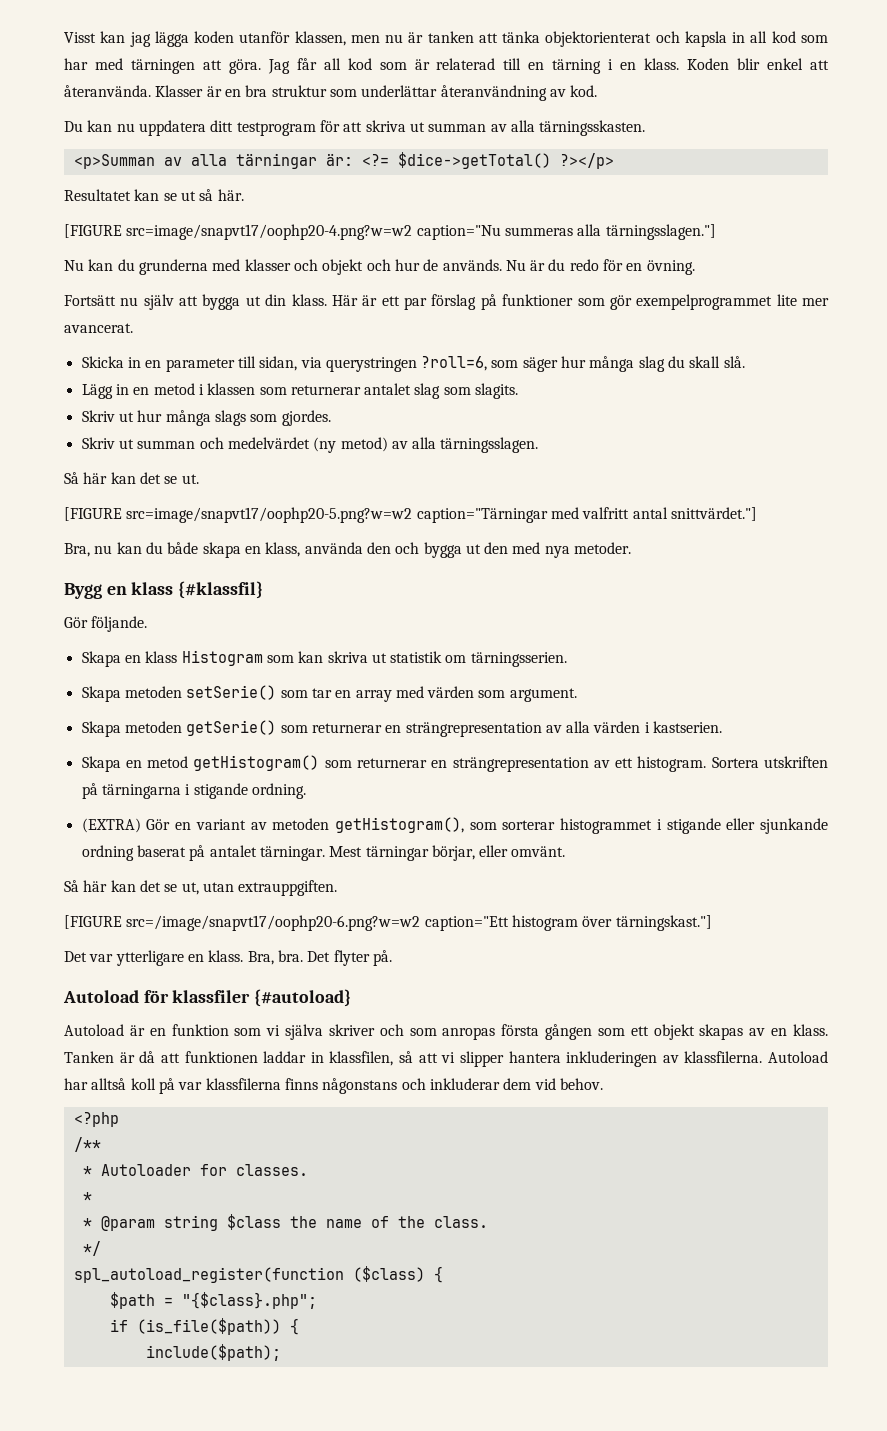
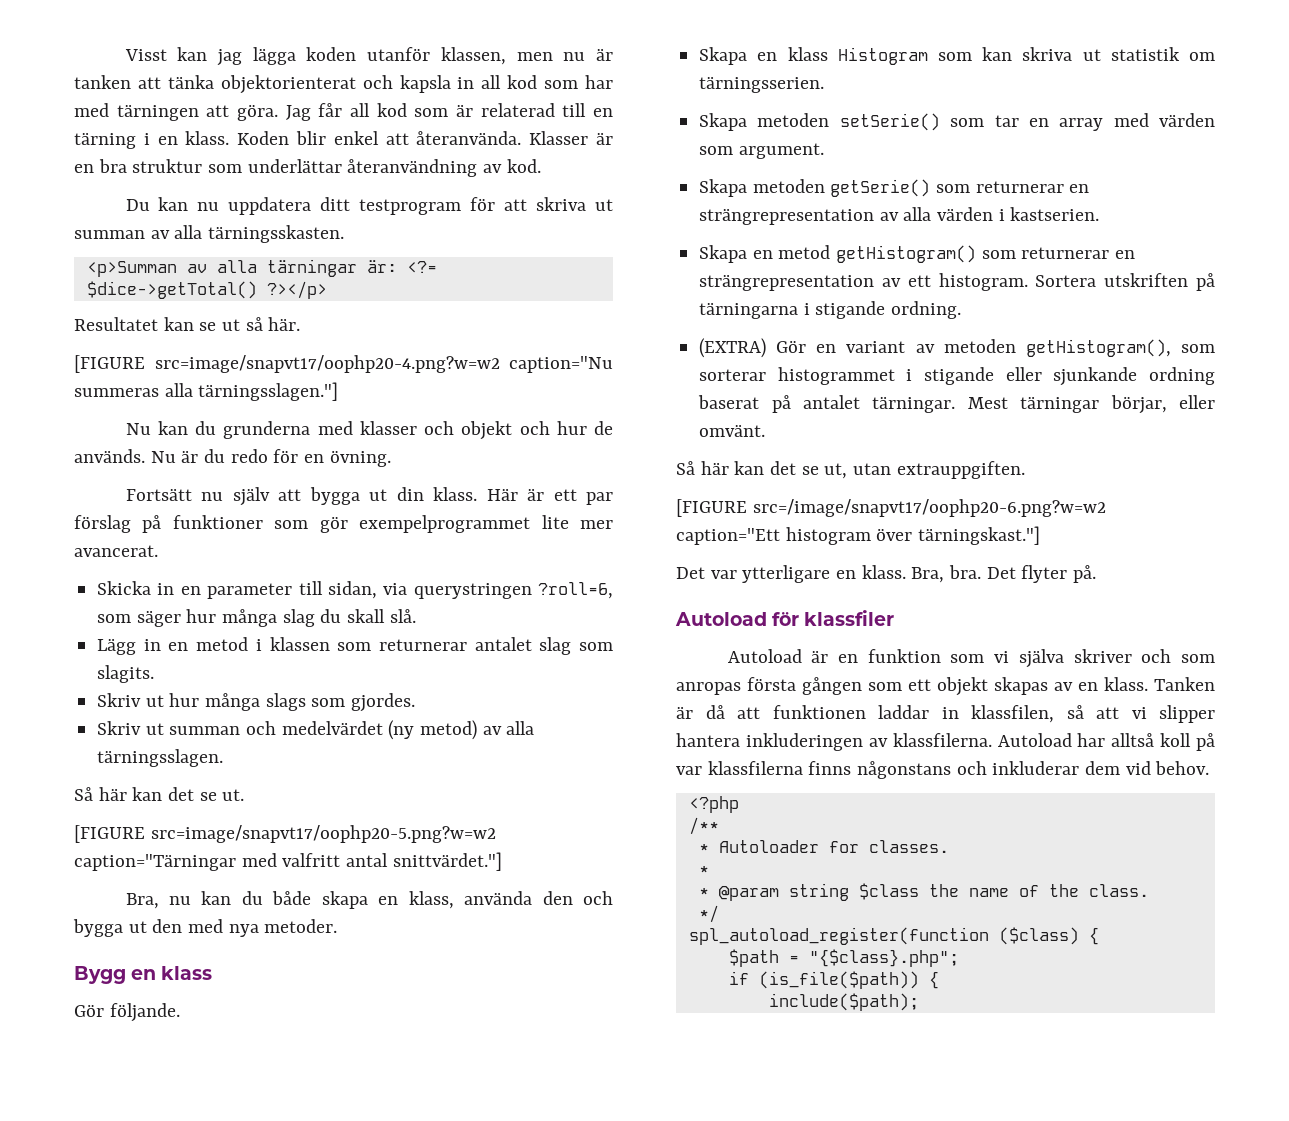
[178,581,264,599] {#klassfil} -> (213, 973) none
[254,989,352,1007] {#autoload} -> (895, 618) none

